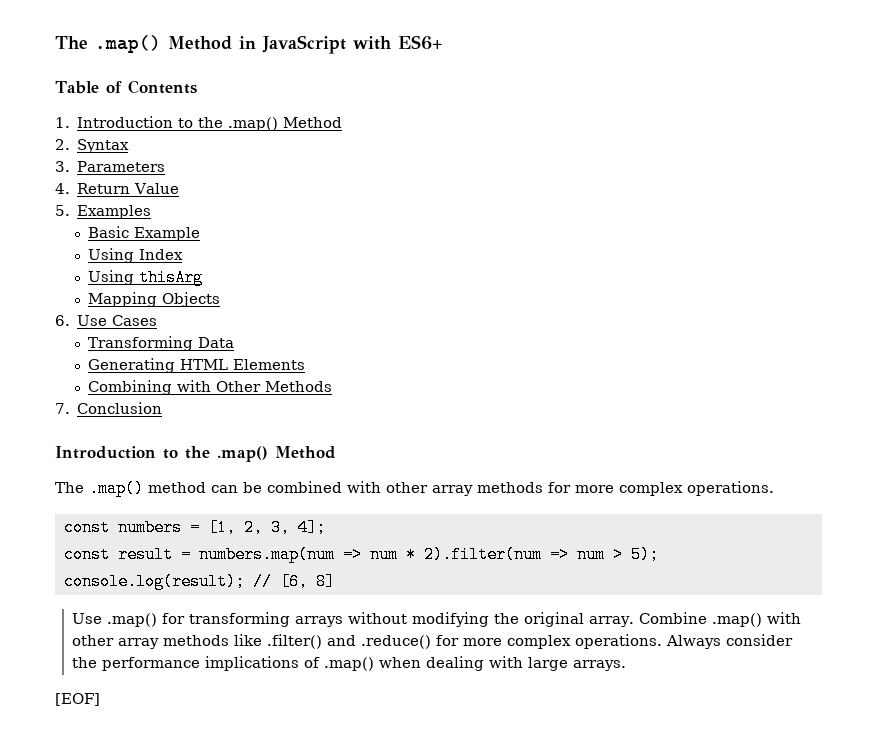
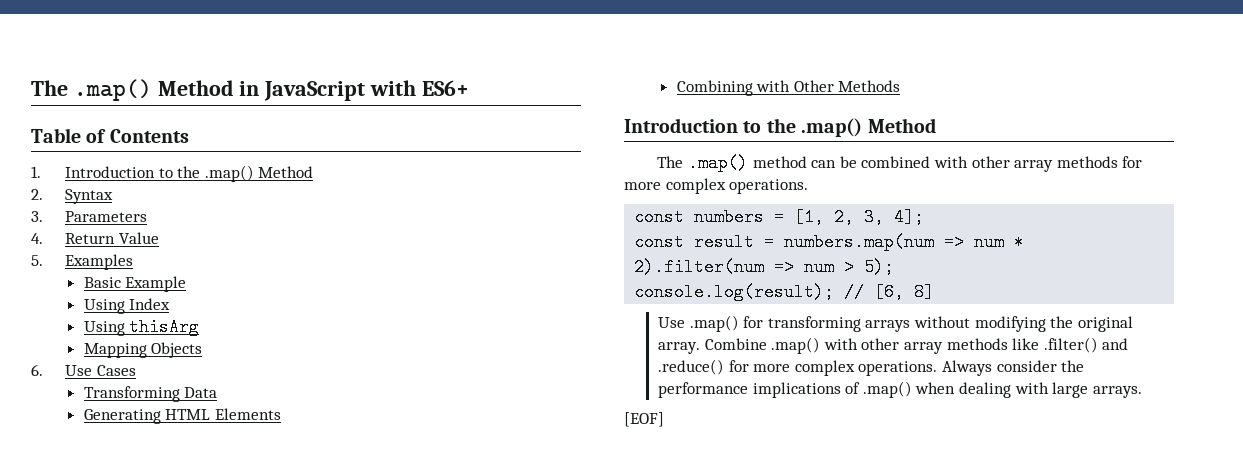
[55,402,163,414] // 7. Conclusion -> (901, 86) none

